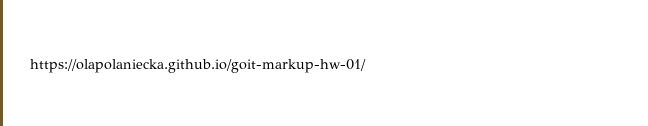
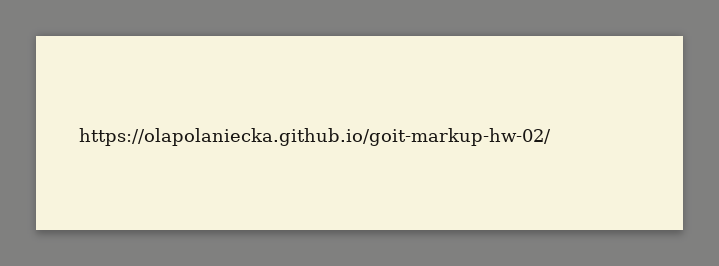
[30,59,366,73] https://olapolaniecka.github.io/goit-markup-hw-01/ -> [79,128,551,146] https://olapolaniecka.github.io/goit-markup-hw-02/

